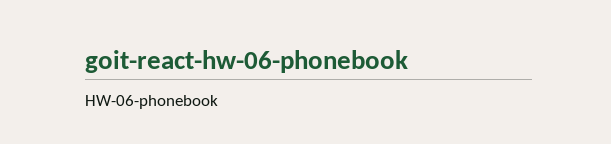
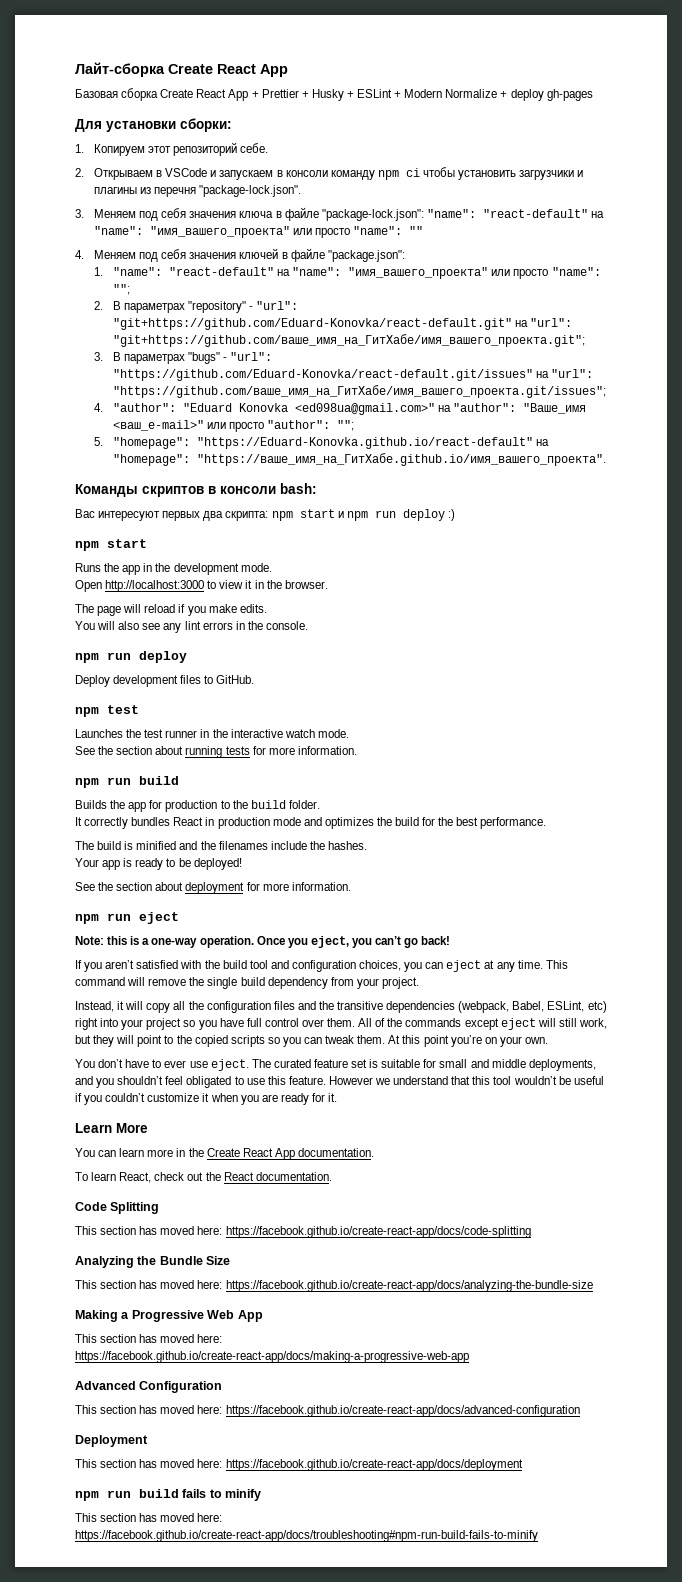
[85,50,408,73] [85,95,218,109] goit-react-hw-06-phonebook // HW-06-phonebook -> [75,62,288,77] [75,88,593,101] [75,118,232,132] [75,142,269,156] [75,167,584,180] [94,185,302,197] [75,207,604,221] [94,226,424,238] [75,248,405,262] [94,267,601,279] [113,284,131,295] [94,301,299,313] [113,318,573,330] [113,334,586,347] [94,352,273,364] [113,369,594,381] [113,385,607,398] [94,403,587,415] [113,420,355,432] [94,437,550,449] [113,453,607,466] [75,483,317,497] [75,509,455,521] [75,539,147,551] [75,563,272,575] [75,580,328,592] [75,604,267,616] [75,621,308,633] [75,651,187,663] [75,675,255,687] [75,705,139,717] [75,729,349,738] [75,746,357,758] [75,776,179,788] [75,800,320,812] [75,817,547,829] [75,841,367,850] [75,858,242,870] [75,882,351,894] [75,912,179,924] [75,936,451,948] [75,960,568,972] [75,977,419,989] [75,1001,607,1013] [75,1018,607,1030] [75,1035,548,1047] [75,1059,596,1071] [75,1076,604,1088] [75,1093,338,1105] [75,1123,148,1133] [75,1148,374,1160] [75,1172,332,1183] [75,1202,160,1214] [75,1226,531,1238] [75,1256,231,1268] [75,1280,593,1292] [75,1310,263,1322] [75,1334,223,1343] [75,1351,469,1363] [75,1381,223,1393] [75,1405,580,1417] [75,1435,148,1447] [75,1459,523,1471] [75,1489,262,1501] [75,1513,223,1522] [75,1530,538,1542] Лайт-сборка Create React App // Базовая сборка Create React App + Prettier + Husky + ESLint + Modern Normalize + deploy gh-pages // Для установки сборки: // 1. Копируем этот репозиторий себе. // 2. Открываем в VSCode и запускаем в консоли команду npm ci чтобы установить загрузчики и плагины из перечня "package-lock.json". // 3. Меняем под себя значения ключа в файле "package-lock.json": "name": "react-default" на "name": "имя_вашего_проекта" или просто "name": "" // 4. Меняем под себя значения ключей в файле "package.json": // 1. "name": "react-default" на "name": "имя_вашего_проекта" или просто "name": ""; // 2. В параметрах "repository" - "url": "git+https://github.com/Eduard-Konovka/react-default.git" на "url": "git+https://github.com/ваше_имя_на_ГитХабе/имя_вашего_проекта.git"; // 3. В параметрах "bugs" - "url": "https://github.com/Eduard-Konovka/react-default.git/issues" на "url": "https://github.com/ваше_имя_на_ГитХабе/имя_вашего_проекта.git/issues"; // 4. "author": "Eduard Konovka <ed098ua@gmail.com>" на "author": "Ваше_имя <ваш_e-mail>" или просто "author": ""; // 5. "homepage": "https://Eduard-Konovka.github.io/react-default" на "homepage": "https://ваше_имя_на_ГитХабе.github.io/имя_вашего_проекта". // Команды скриптов в консоли bash: // Вас интересуют первых два скрипта: npm start и npm run deploy :) // npm start // Runs the app in the development mode. // Open http://localhost:3000 to view it in the browser. // The page will reload if you make edits. // You will also see any lint errors in the console. // npm run deploy // Deploy development files to GitHub. // npm test // Launches the test runner in the interactive watch mode. // See the section about running tests for more information. // npm run build // Builds the app for production to the build folder. // It correctly bundles React in production mode and optimizes the build for the best performance. // The build is minified and the filenames include the hashes. // Your app is ready to be deployed! // See the section about deployment for more information. // npm run eject // Note: this is a one-way operation. Once you eject, you can’t go back! // If you aren’t satisfied with the build tool and configuration choices, you can eject at any time. This command will remove the single build dependency from your project. // Instead, it will copy all the configuration files and the transitive dependencies (webpack, Babel, ESLint, etc) right into your project so you have full control over them. All of the commands except eject will still work, but they will point to the copied scripts so you can tweak them. At this point you’re on your own. // You don’t have to ever use eject. The curated feature set is suitable for small and middle deployments, and you shouldn’t feel obligated to use this feature. However we understand that this tool wouldn’t be useful if you couldn’t customize it when you are ready for it. // Learn More // You can learn more in the Create React App documentation. // To learn React, check out the React documentation. // Code Splitting // This section has moved here: https://facebook.github.io/create-react-app/docs/code-splitting // Analyzing the Bundle Size // This section has moved here: https://facebook.github.io/create-react-app/docs/analyzing-the-bundle-size // Making a Progressive Web App // This section has moved here: https://facebook.github.io/create-react-app/docs/making-a-progressive-web-app // Advanced Configuration // This section has moved here: https://facebook.github.io/create-react-app/docs/advanced-configuration // Deployment // This section has moved here: https://facebook.github.io/create-react-app/docs/deployment // npm run build fails to minify // This section has moved here: https://facebook.github.io/create-react-app/docs/troubleshooting#npm-run-build-fails-to-minify

